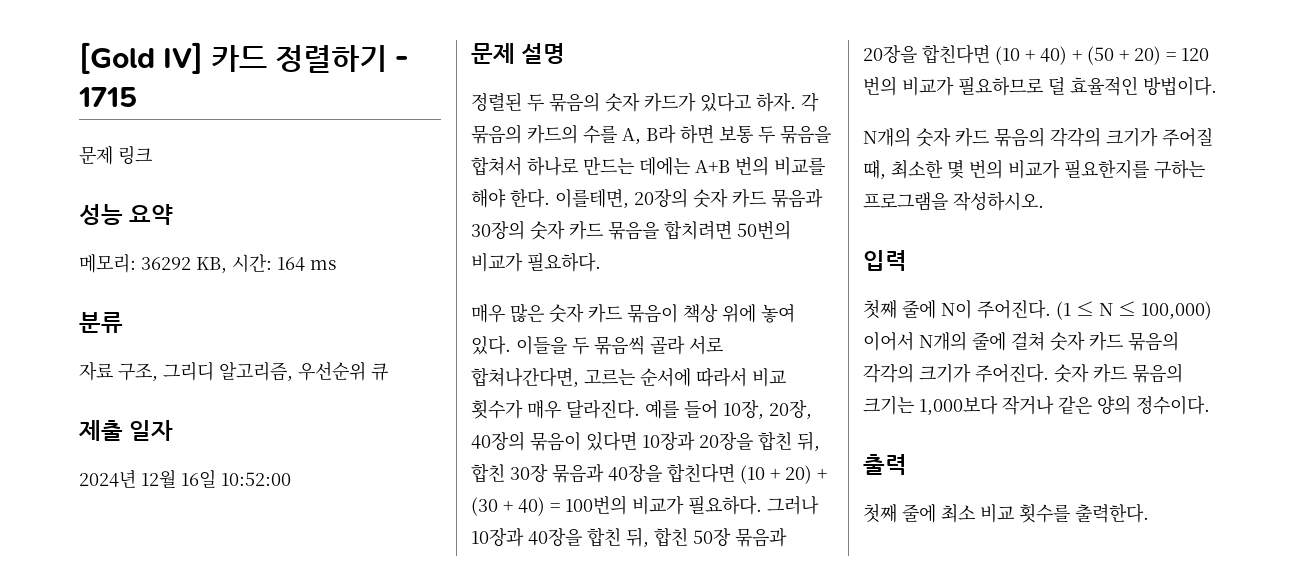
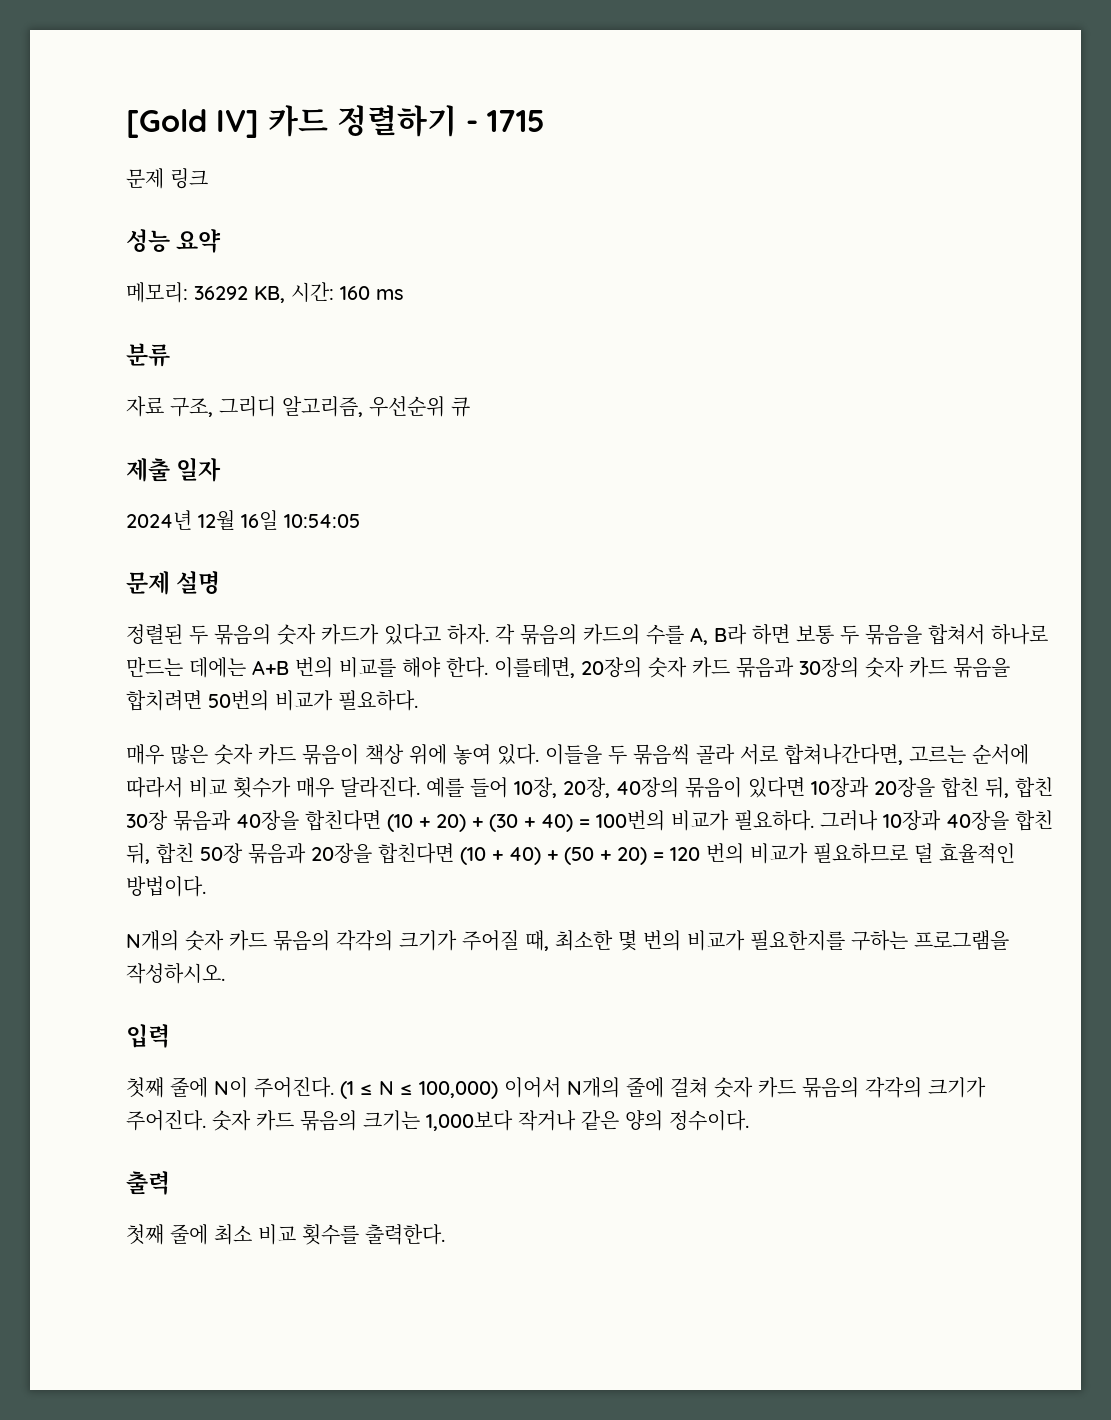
[277,257,305,271] 164 -> [340,286,370,300] 160
[221,472,291,486] 10:52:00 -> [284,514,360,528] 10:54:05

